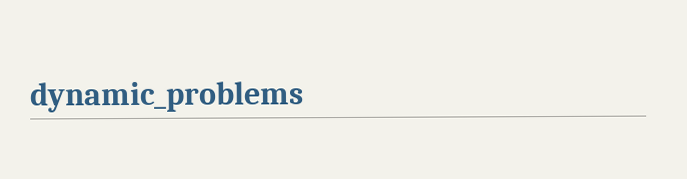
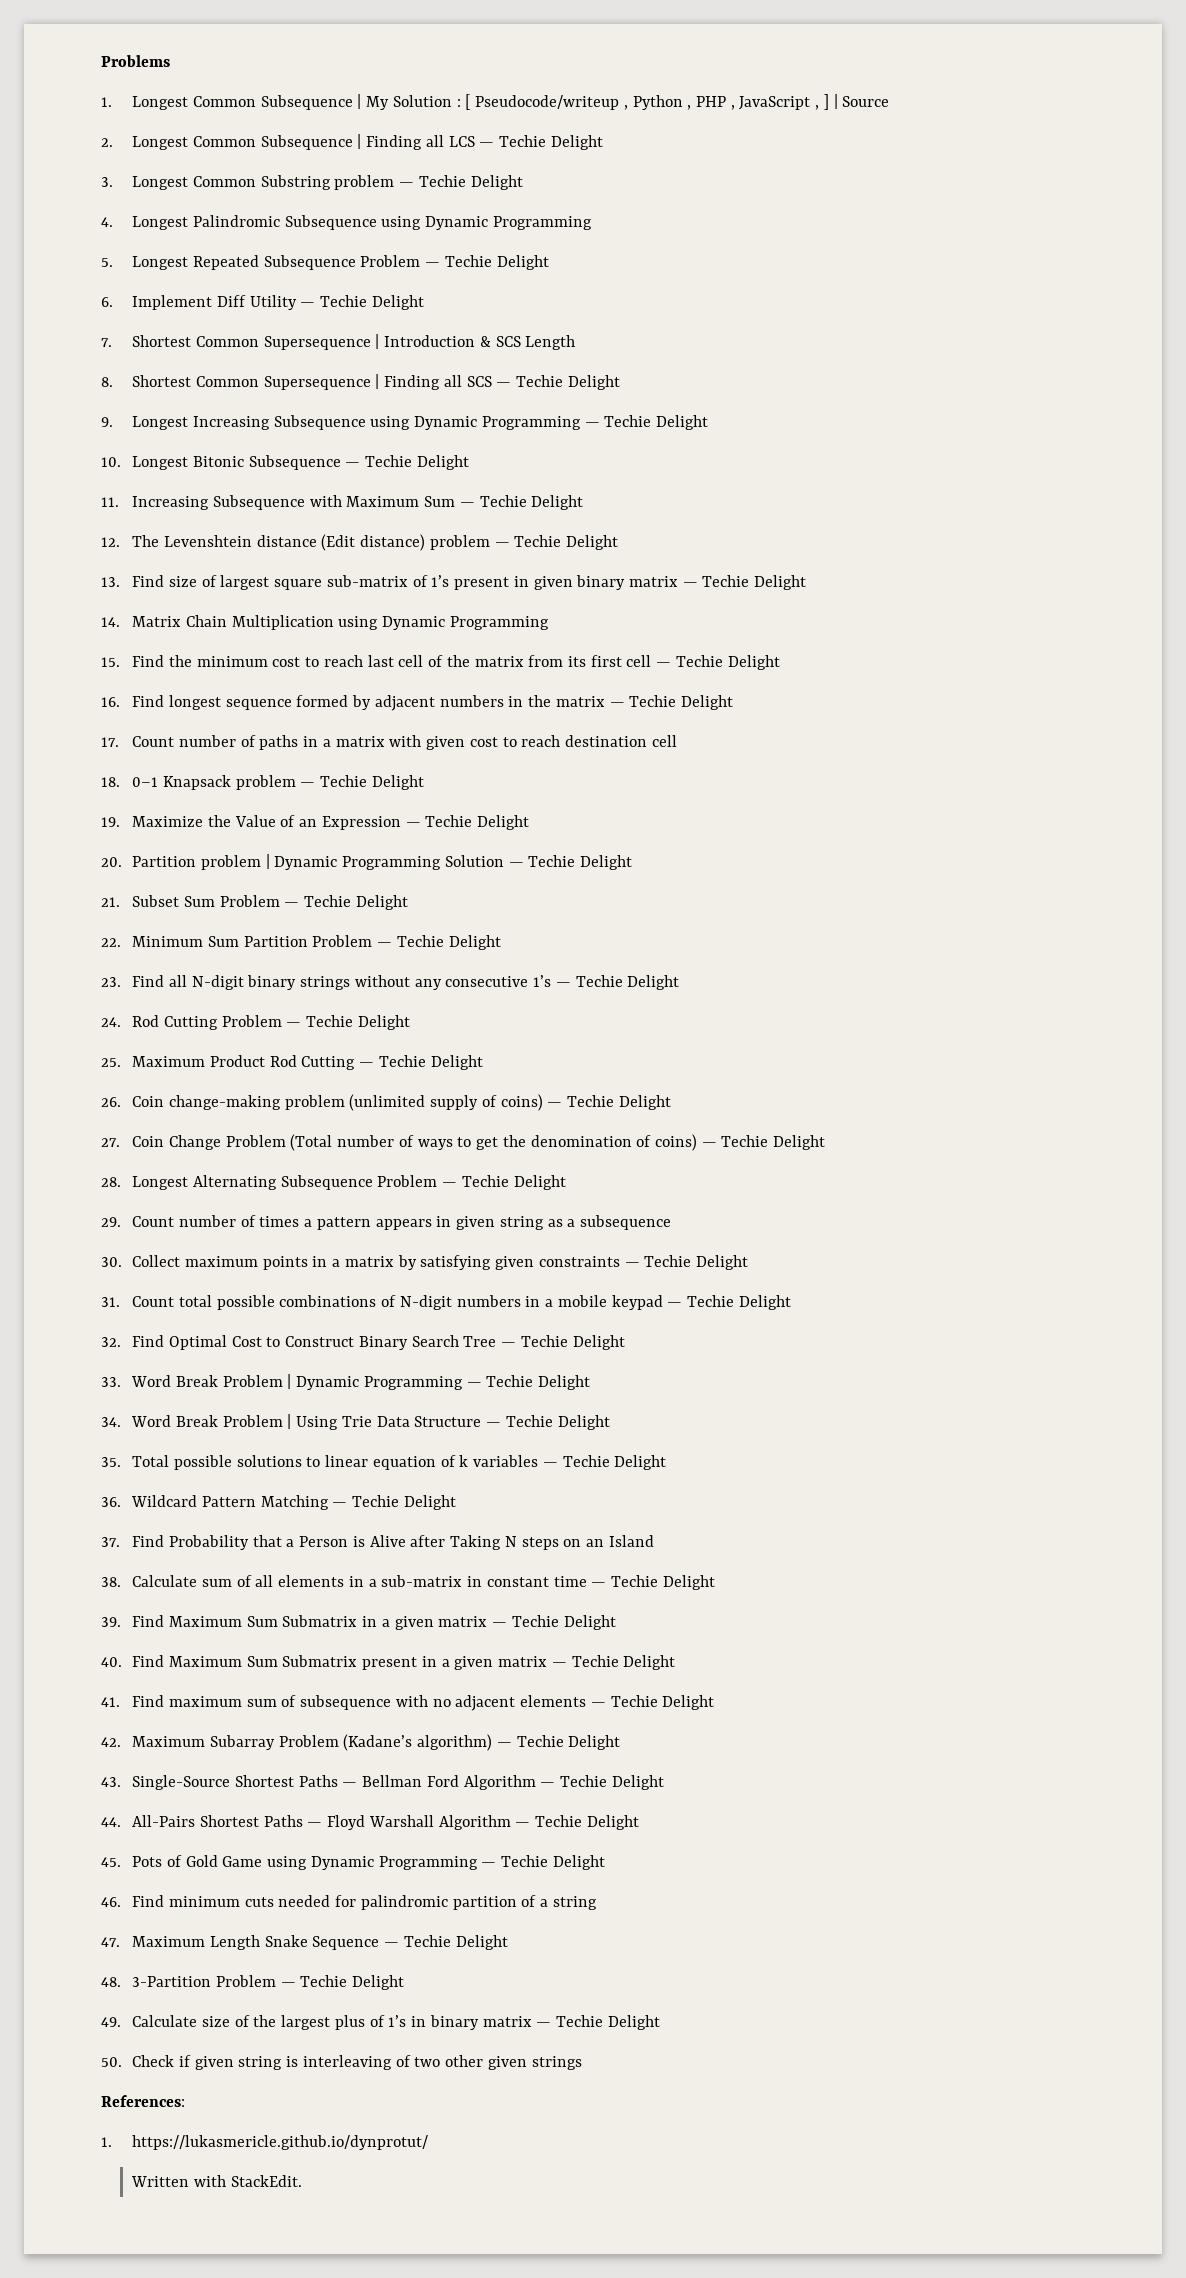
[29,81,304,113] dynamic_problems -> [101,55,170,67] [101,94,890,110] [101,134,603,150] [101,175,523,190] [101,215,592,230] [101,255,549,270] [101,295,424,310] [101,334,576,350] [101,374,620,390] [101,415,709,430] [101,455,469,470] [101,495,584,510] [101,534,619,551] [101,575,807,590] [101,615,549,630] [101,655,780,670] [101,695,733,711] [101,735,677,750] [101,775,424,790] [101,815,530,830] [101,854,633,870] [101,895,408,910] [101,935,501,950] [101,975,680,990] [101,1015,410,1030] [101,1055,483,1070] [101,1094,671,1111] [101,1134,826,1151] [101,1175,566,1190] [101,1215,671,1230] [101,1255,748,1270] [101,1295,791,1310] [101,1335,625,1350] [101,1374,591,1390] [101,1414,610,1430] [101,1455,667,1470] [101,1495,456,1510] [101,1535,654,1550] [101,1575,715,1590] [101,1615,616,1630] [101,1655,676,1670] [101,1695,715,1711] [101,1734,621,1751] [101,1775,664,1790] [101,1815,639,1830] [101,1855,605,1870] [101,1895,597,1910] [101,1935,508,1950] [101,1975,405,1990] [101,2015,660,2030] [101,2055,582,2070] [101,2095,185,2107] [101,2135,429,2150] [131,2175,302,2187] Problems // 1. Longest Common Subsequence | My Solution : [ Pseudocode/writeup , Python , PHP , JavaScript , ] | Source // 2. Longest Common Subsequence | Finding all LCS — Techie Delight // 3. Longest Common Substring problem — Techie Delight // 4. Longest Palindromic Subsequence using Dynamic Programming // 5. Longest Repeated Subsequence Problem — Techie Delight // 6. Implement Diff Utility — Techie Delight // 7. Shortest Common Supersequence | Introduction & SCS Length // 8. Shortest Common Supersequence | Finding all SCS — Techie Delight // 9. Longest Increasing Subsequence using Dynamic Programming — Techie Delight // 10. Longest Bitonic Subsequence — Techie Delight // 11. Increasing Subsequence with Maximum Sum — Techie Delight // 12. The Levenshtein distance (Edit distance) problem — Techie Delight // 13. Find size of largest square sub-matrix of 1’s present in given binary matrix — Techie Delight // 14. Matrix Chain Multiplication using Dynamic Programming // 15. Find the minimum cost to reach last cell of the matrix from its first cell — Techie Delight // 16. Find longest sequence formed by adjacent numbers in the matrix — Techie Delight // 17. Count number of paths in a matrix with given cost to reach destination cell // 18. 0–1 Knapsack problem — Techie Delight // 19. Maximize the Value of an Expression — Techie Delight // 20. Partition problem | Dynamic Programming Solution — Techie Delight // 21. Subset Sum Problem — Techie Delight // 22. Minimum Sum Partition Problem — Techie Delight // 23. Find all N-digit binary strings without any consecutive 1’s — Techie Delight // 24. Rod Cutting Problem — Techie Delight // 25. Maximum Product Rod Cutting — Techie Delight // 26. Coin change-making problem (unlimited supply of coins) — Techie Delight // 27. Coin Change Problem (Total number of ways to get the denomination of coins) — Techie Delight // 28. Longest Alternating Subsequence Problem — Techie Delight // 29. Count number of times a pattern appears in given string as a subsequence // 30. Collect maximum points in a matrix by satisfying given constraints — Techie Delight // 31. Count total possible combinations of N-digit numbers in a mobile keypad — Techie Delight // 32. Find Optimal Cost to Construct Binary Search Tree — Techie Delight // 33. Word Break Problem | Dynamic Programming — Techie Delight // 34. Word Break Problem | Using Trie Data Structure — Techie Delight // 35. Total possible solutions to linear equation of k variables — Techie Delight // 36. Wildcard Pattern Matching — Techie Delight // 37. Find Probability that a Person is Alive after Taking N steps on an Island // 38. Calculate sum of all elements in a sub-matrix in constant time — Techie Delight // 39. Find Maximum Sum Submatrix in a given matrix — Techie Delight // 40. Find Maximum Sum Submatrix present in a given matrix — Techie Delight // 41. Find maximum sum of subsequence with no adjacent elements — Techie Delight // 42. Maximum Subarray Problem (Kadane’s algorithm) — Techie Delight // 43. Single-Source Shortest Paths — Bellman Ford Algorithm — Techie Delight // 44. All-Pairs Shortest Paths — Floyd Warshall Algorithm — Techie Delight // 45. Pots of Gold Game using Dynamic Programming — Techie Delight // 46. Find minimum cuts needed for palindromic partition of a string // 47. Maximum Length Snake Sequence — Techie Delight // 48. 3-Partition Problem — Techie Delight // 49. Calculate size of the largest plus of 1’s in binary matrix — Techie Delight // 50. Check if given string is interleaving of two other given strings // References: // 1. https://lukasmericle.github.io/dynprotut/ // Written with StackEdit.

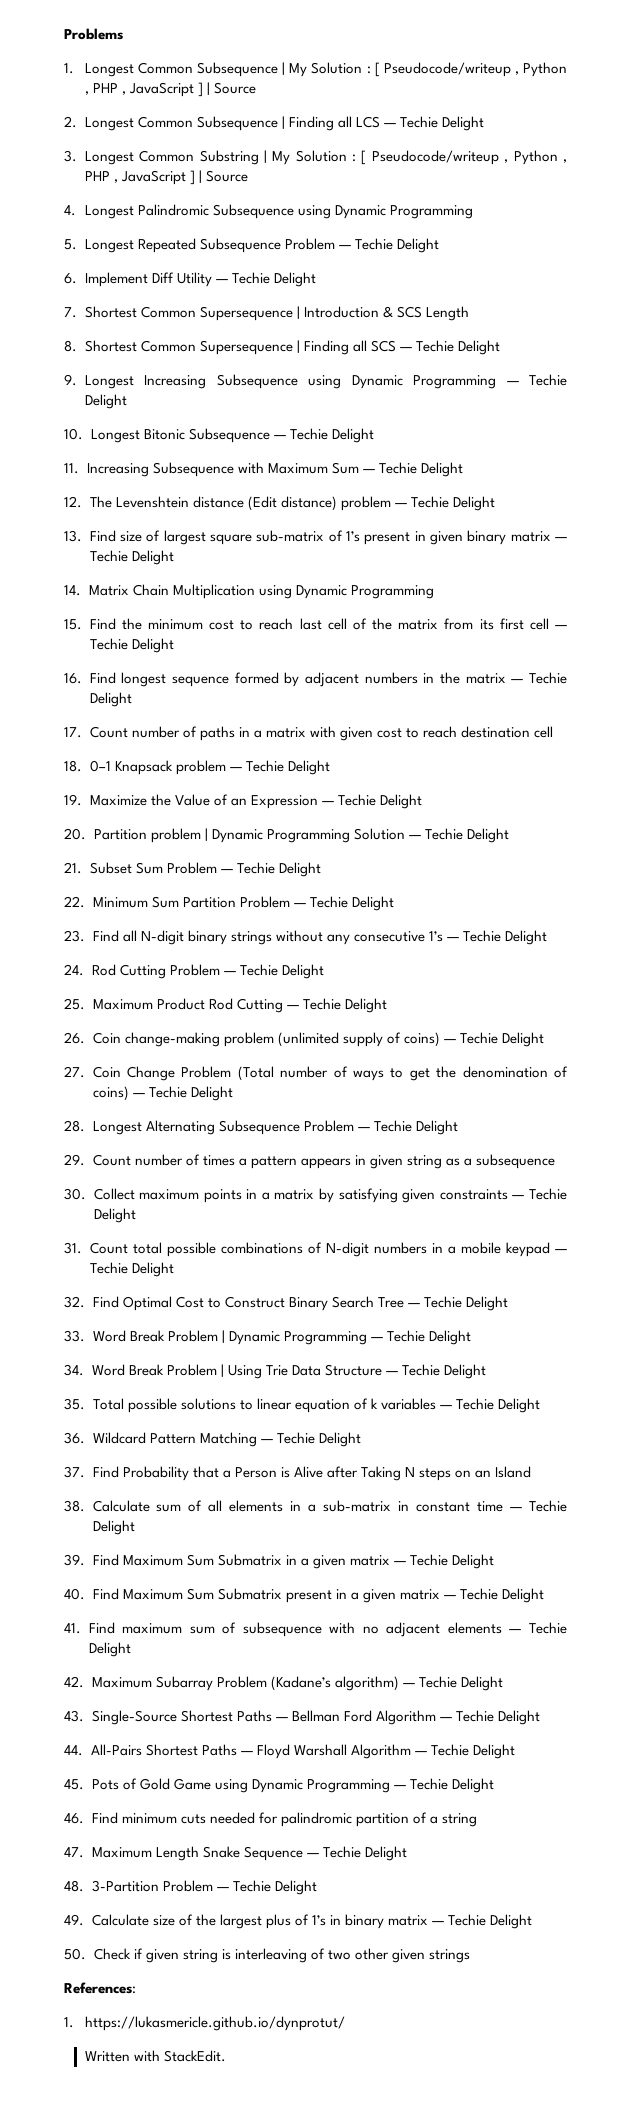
[815,105,820,110] , -> (194, 89) none
[334,175,523,190] problem — Techie Delight -> [263,150,567,165] [84,170,249,185] | My Solution : [ Pseudocode/writeup , Python , PHP , JavaScript ] | Source

